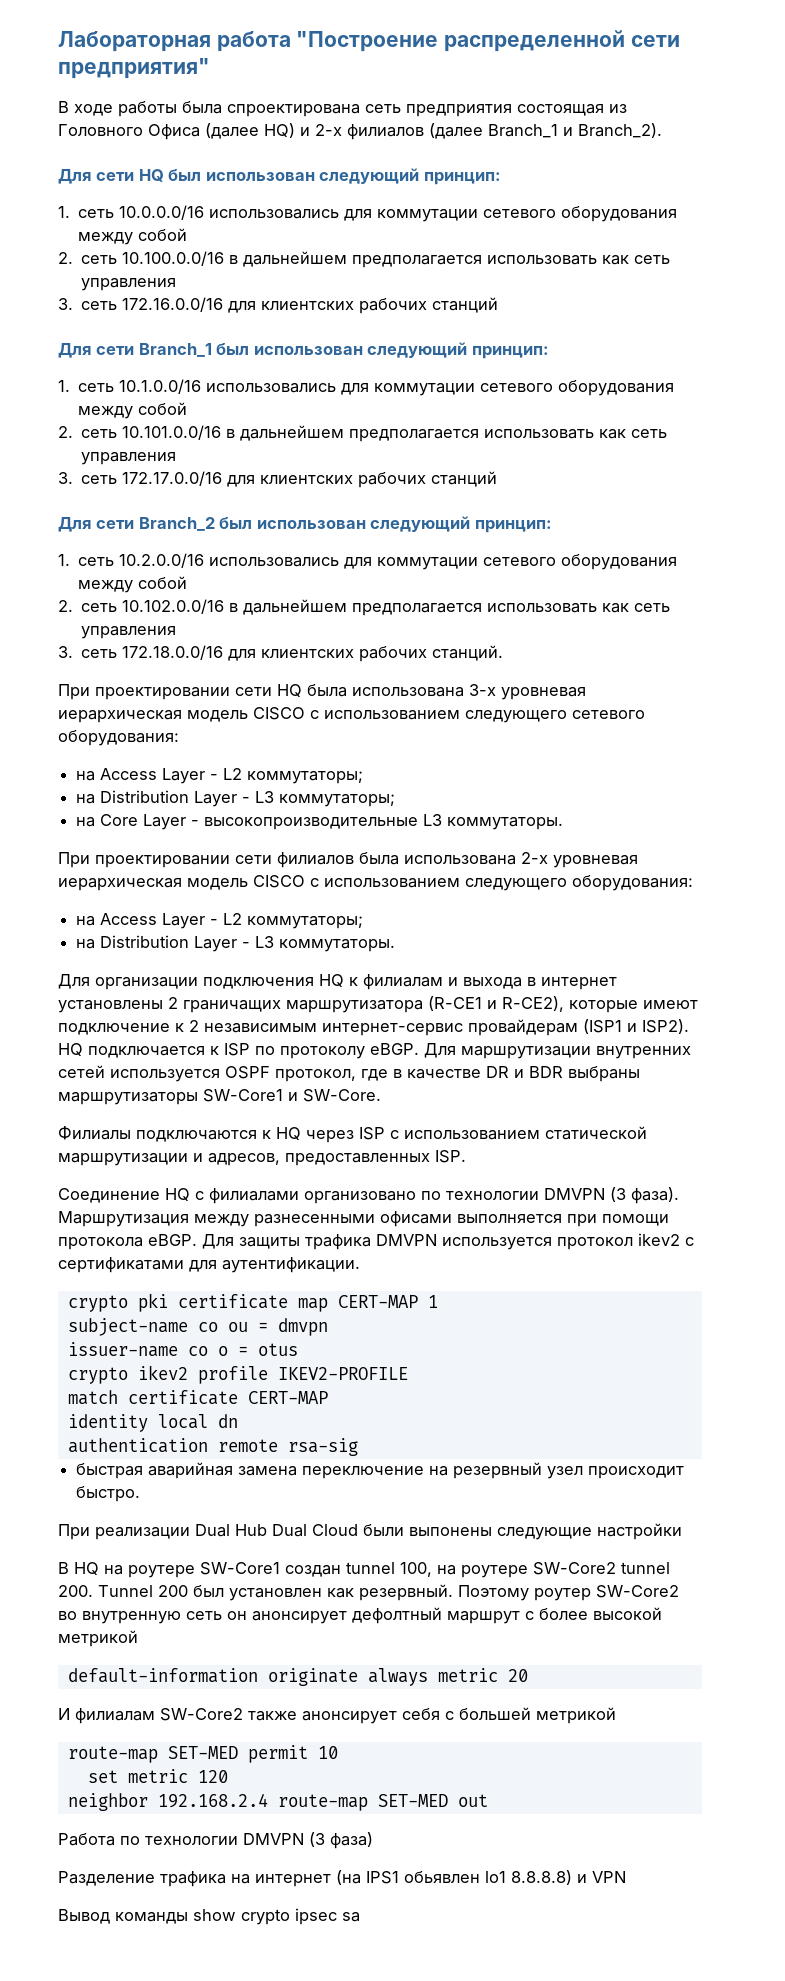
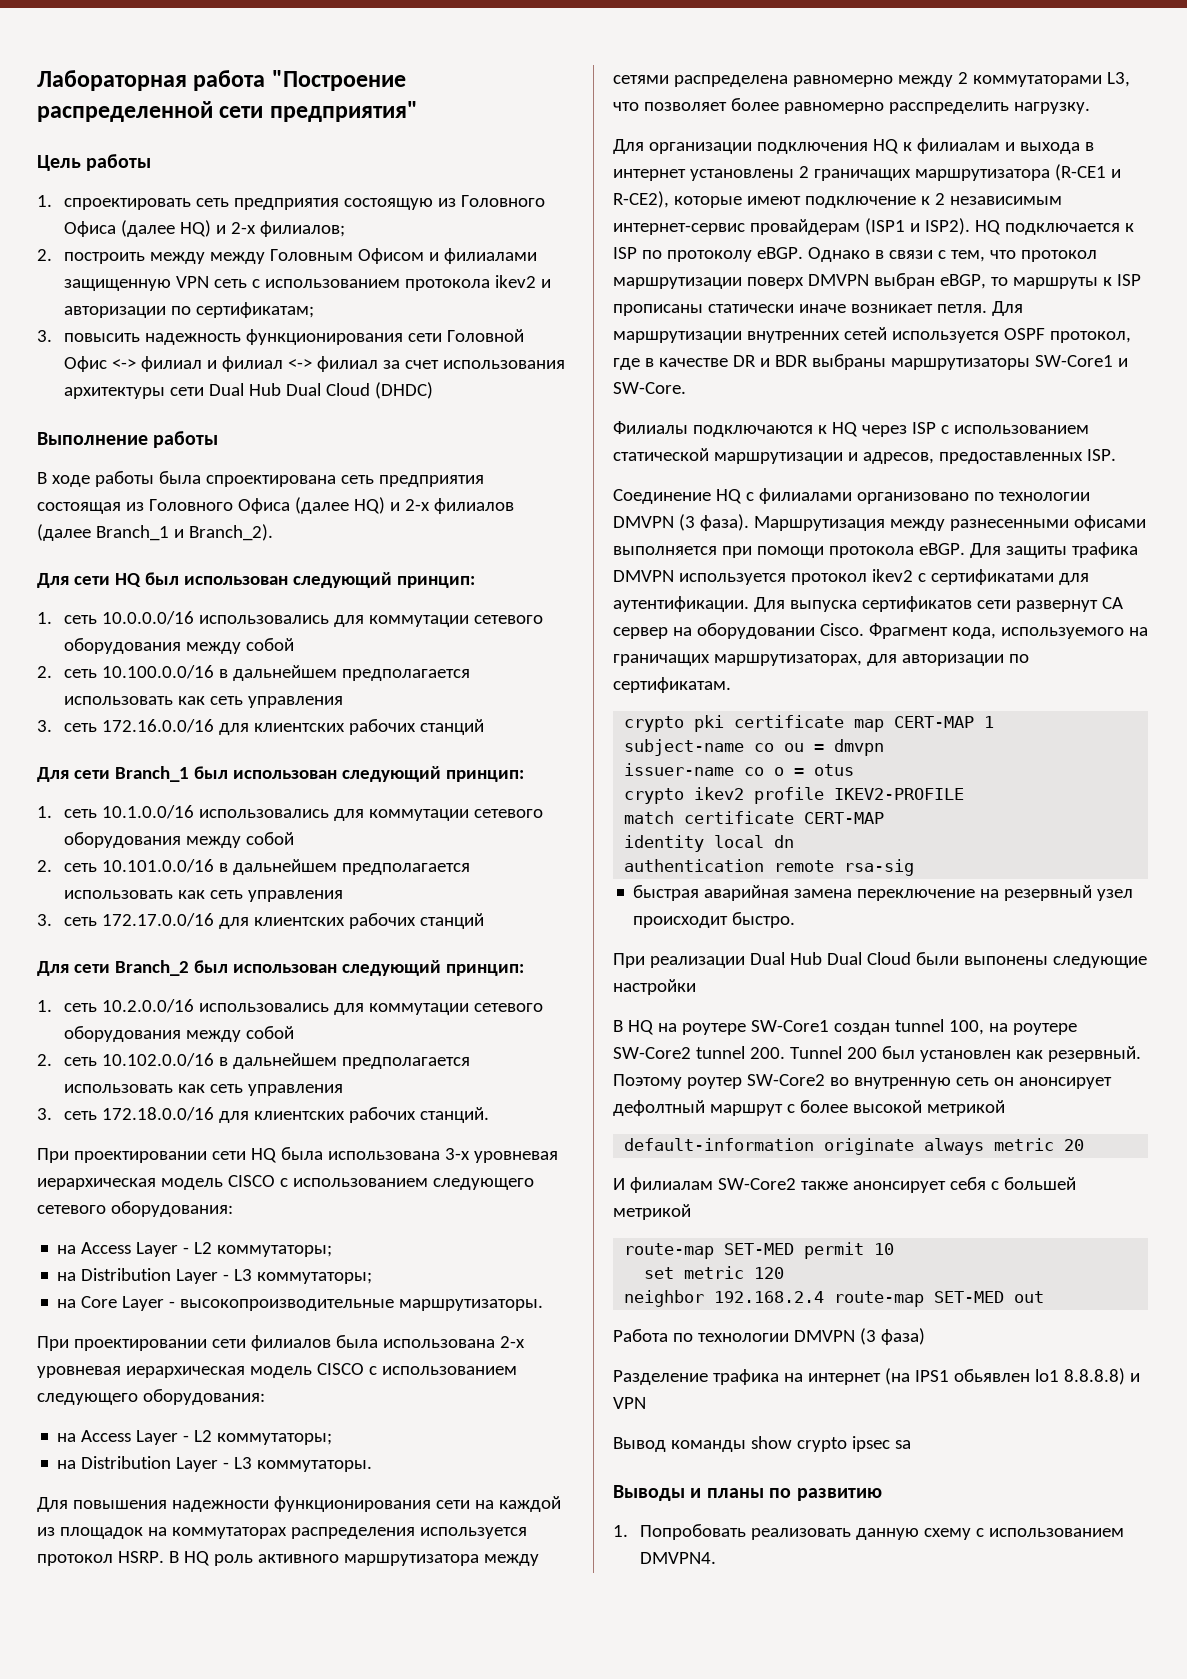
(210, 68) none -> [37,154,152,171] [37,195,546,210] [64,220,346,237] [37,248,538,264] [64,275,552,291] [64,302,315,318] [37,329,525,345] [64,356,566,372] [64,382,434,399] [37,431,219,448] // Цель работы // 1. спроектировать сеть предприятия состоящую из Головного Офиса (далее HQ) и 2-х филиалов; // 2. построить между между Головным Офисом и филиалами защищенную VPN сеть с использованием протокола ikev2 и авторизации по сертификатам; // 3. повысить надежность функционирования сети Головной Офис <-> филиал и филиал <-> филиал за счет использования архитектуры сети Dual Hub Dual Cloud (DHDC) // Выполнение работы
[423,814,564,830] L3 коммутаторы. -> [399,1299,544,1311] маршрутизаторы.
(396, 945) none -> [37,1496,561,1512] [37,1527,527,1539] [37,1551,539,1566] [613,72,1130,87] [613,98,1090,114] // Для повышения надежности функционирования сети на каждой из площадок на коммутаторах распределения используется протокол HSRP. В HQ роль активного маршрутизатора между сетями распределена равномерно между 2 коммутаторами L3, что позволяет более равномерно расспределить нагрузку.
(419, 1049) none -> [807,247,1097,262] [613,273,1141,289] [613,304,987,316] Однако в связи с тем, что протокол маршрутизации поверх DMVPN выбран eBGP, то маршруты к ISP прописаны статически иначе возникает петля.
(360, 1265) none -> [753,596,1123,612] [613,623,1148,639] [613,654,1029,666] [613,677,731,693] Для выпуска сертификатов сети развернут CA сервер на оборудовании Cisco. Фрагмент кода, используемого на граничащих маршрутизаторах, для авторизации по сертификатам.
(360, 1917) none -> [613,1485,882,1501] [613,1524,1125,1540] [640,1552,717,1564] // Выводы и планы по развитию // 1. Попробовать реализовать данную схему с использованием DMVPN4.

